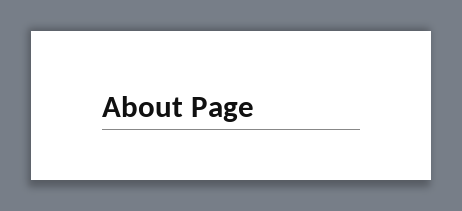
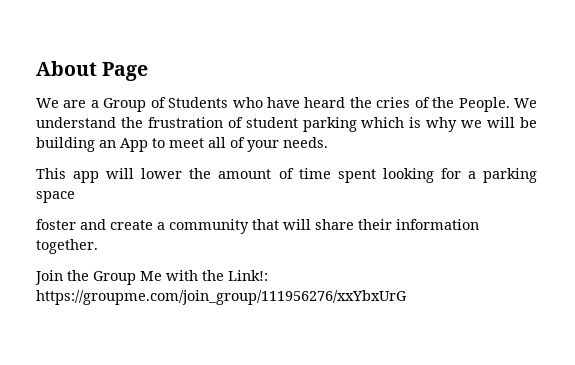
(255, 109) none -> [36,97,538,112] [36,117,538,132] [36,137,328,152] [36,168,537,183] [36,191,75,203] [36,219,479,234] [36,239,98,254] [35,270,268,285] [36,290,407,305] // We are a Group of Students who have heard the cries of the People. We understand the frustration of student parking which is why we will be building an App to meet all of your needs. // This app will lower the amount of time spent looking for a parking space // foster and create a community that will share their information together. // Join the Group Me with the Link!: https://groupme.com/join_group/111956276/xxYbxUrG

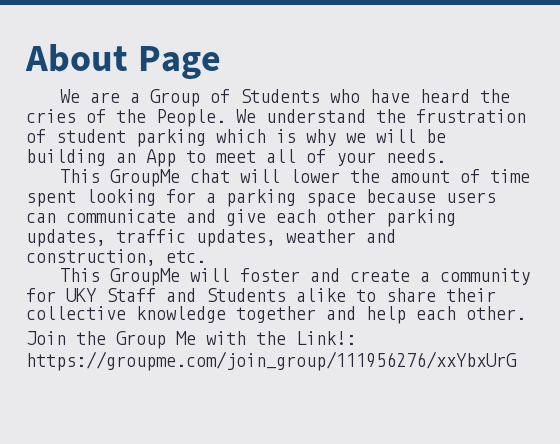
[73,171,100,183] app -> [109,169,230,187] GroupMe chat
(75, 197) // -> [366,189,496,203] [26,209,456,227] [26,229,396,247] [26,249,206,266] [59,268,230,286] because users can communicate and give each other parking updates, traffic updates, weather and construction, etc. // This GroupMe will
[252,219,479,230] [36,239,98,254] that will share their information together. -> [26,288,496,302] [26,306,526,324] for UKY Staff and Students alike to share their collective knowledge together and help each other.

